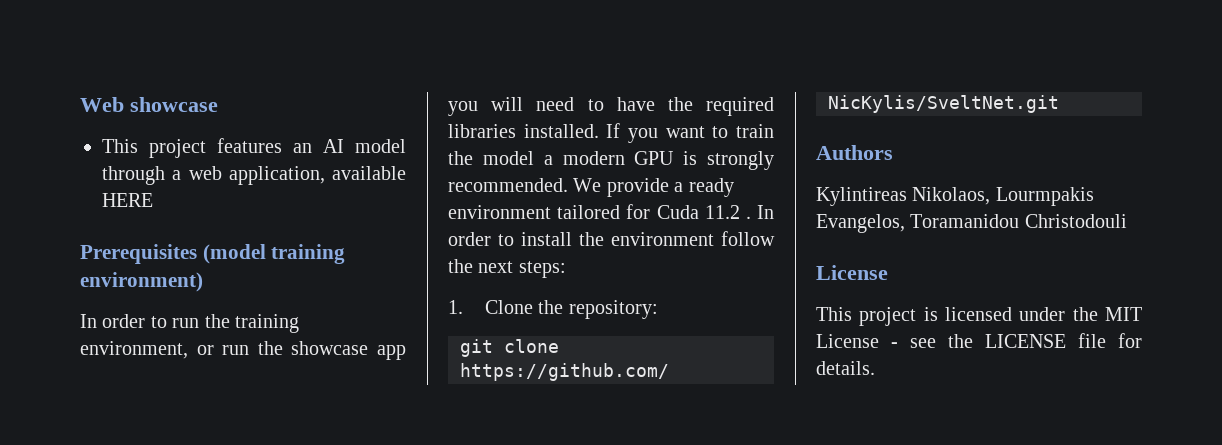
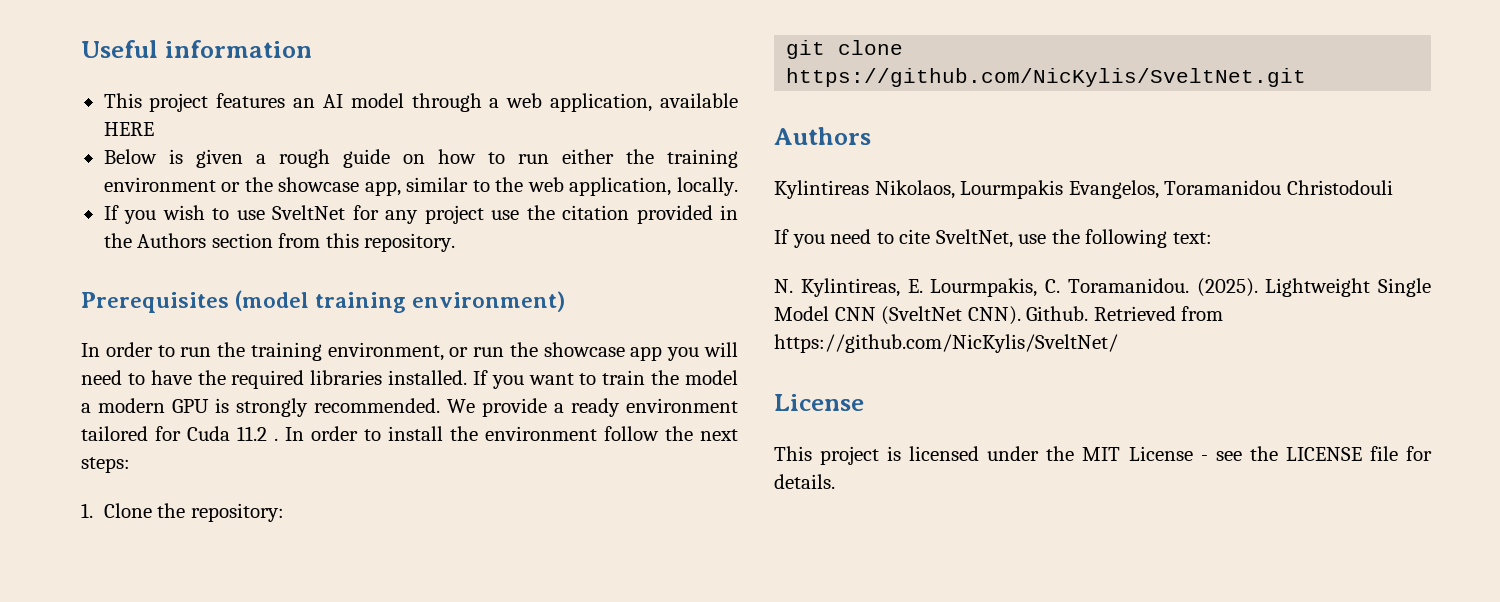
[80,97,218,112] Web showcase -> [81,40,312,58] Useful information
(153, 200) none -> [103,149,739,168] [103,177,738,196] [103,205,739,224] [103,233,456,252] // Below is given a rough guide on how to run either the training environment or the showcase app, similar to the web application, locally. // If you wish to use SveltNet for any project use the citation provided in the Authors section from this repository.
(1127, 221) none -> [774,229,1212,248] [774,278,1431,297] [774,306,1224,325] [774,334,1118,353] // If you need to cite SveltNet, use the following text: // N. Kylintireas, E. Lourmpakis, C. Toramanidou. (2025). Lightweight Single Model CNN (SveltNet CNN). Github. Retrieved from https://github.com/NicKylis/SveltNet/

